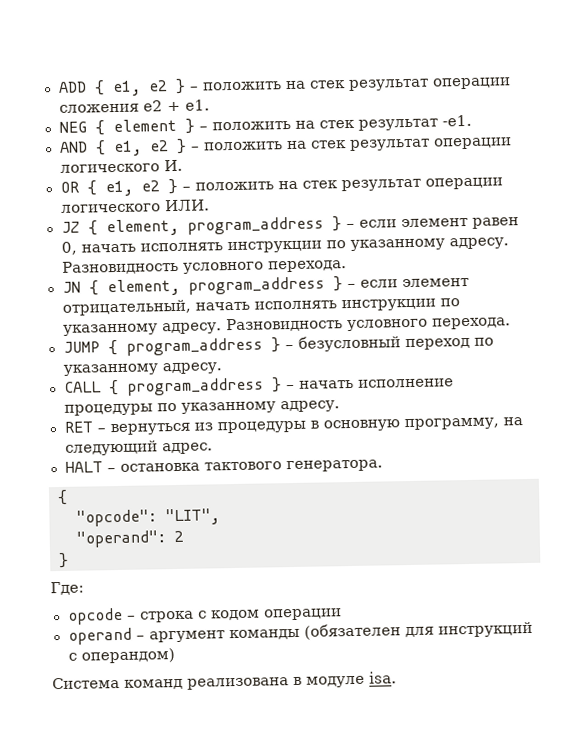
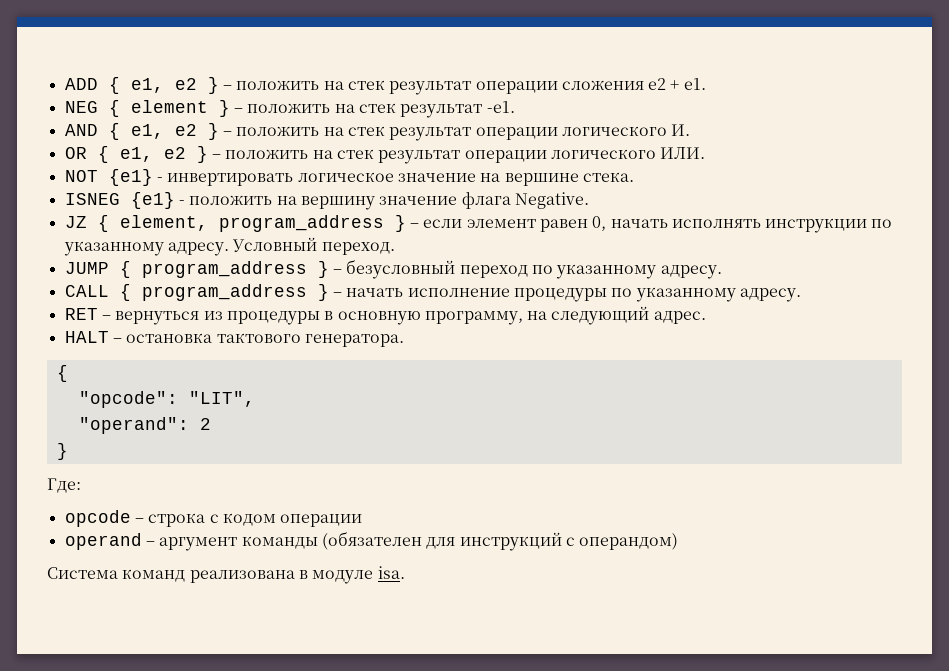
(210, 205) none -> [64,169,634,186] [64,192,589,210] // NOT {e1} - инвертировать логическое значение на вершине стека. // ISNEG {e1} - положить на вершину значение флага Negative.
[61,259,347,275] [61,276,469,297] [61,298,460,316] [62,317,511,336] Разновидность условного перехода. // JN { element, program_address } – если элемент отрицательный, начать исполнять инструкции по указанному адресу. Разновидность условного перехода. -> [232,237,395,255] Условный переход.

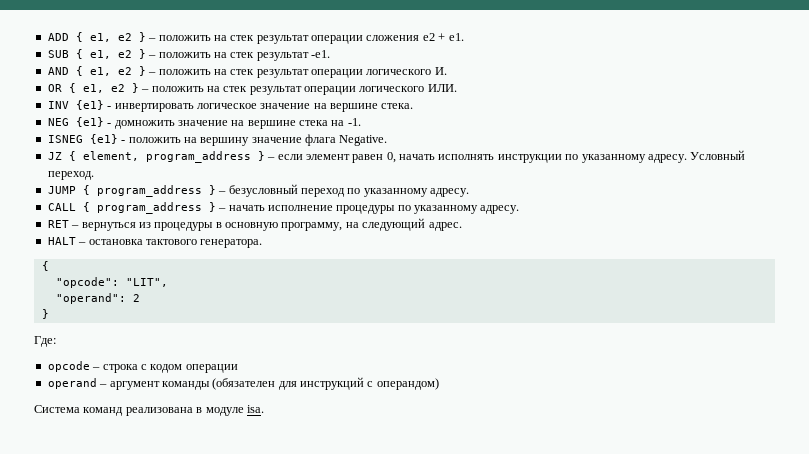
[64,100,208,117] NEG { element -> [47,49,132,59] SUB { e1, e2
[64,170,98,182] NOT -> [47,101,69,109] INV
(634, 177) none -> [47,117,361,129] // NEG {e1} - домножить значение на вершине стека на -1.

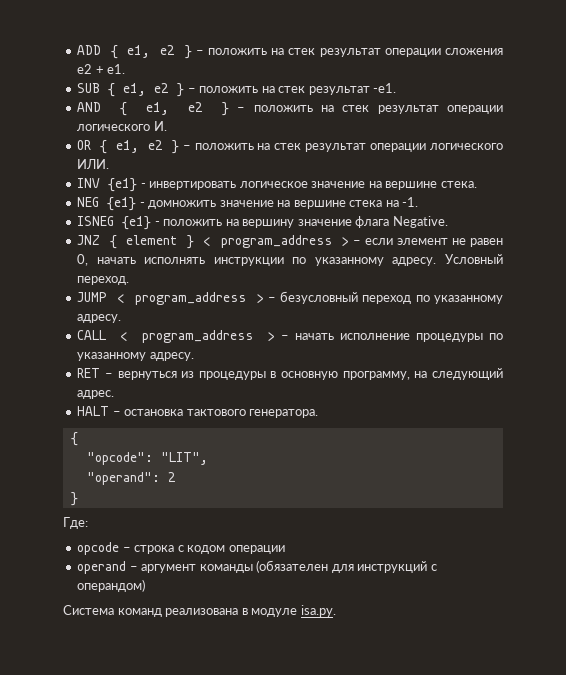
[47,151,265,163] JZ { element, program_address } -> [77,235,349,249] JNZ { element } < program_address >
(350, 157) none -> [451,238,466,245] не
[82,185,216,197] { program_address } -> [117,292,264,305] < program_address >
[82,202,216,214] { program_address } -> [120,330,275,343] < program_address >
[246,405,264,413] isa. -> [300,605,336,617] isa.py.

